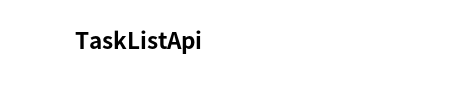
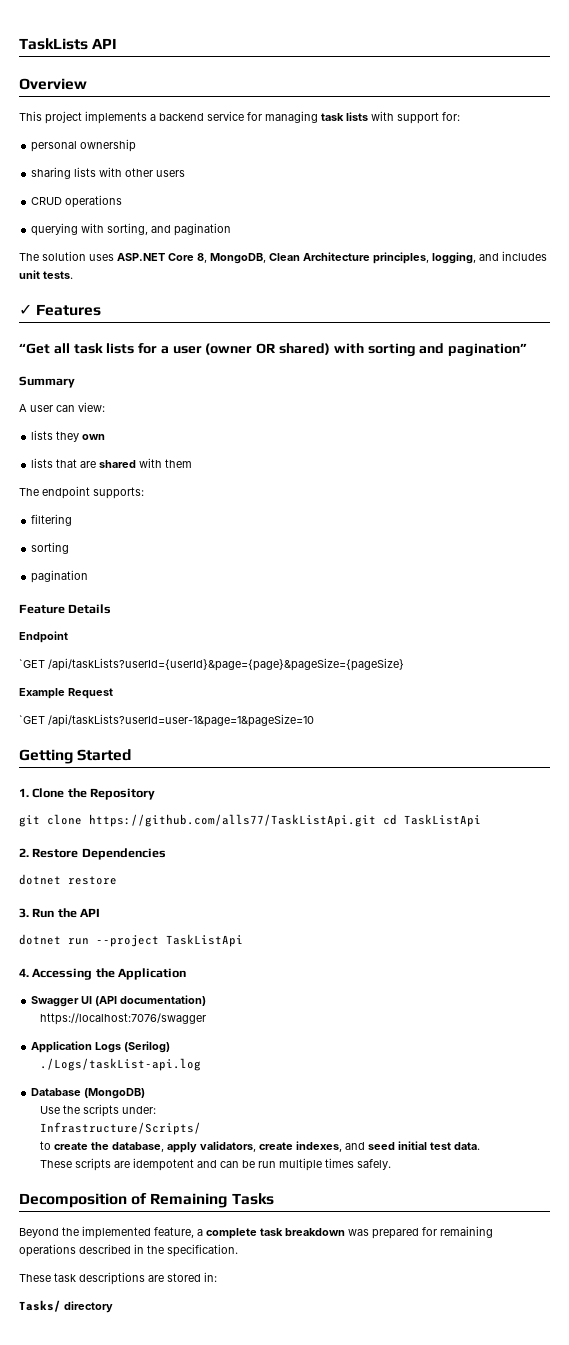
[75,30,202,54] TaskListApi -> [19,38,118,50] [19,78,87,90] [19,111,460,124] [31,139,137,152] [31,167,186,179] [31,195,123,208] [31,223,232,236] [19,251,547,264] [19,270,73,279] [19,304,102,316] [19,343,528,357] [19,376,75,388] [19,402,105,412] [31,430,106,442] [31,458,193,468] [19,486,144,499] [31,514,73,526] [31,542,70,554] [31,570,89,583] [19,604,112,614] [19,631,68,643] [19,658,404,671] [19,688,113,699] [19,714,314,727] [19,749,132,764] [19,788,156,800] [19,814,481,827] [19,848,166,860] [19,874,117,885] [19,908,101,918] [19,934,243,947] [19,968,187,980] [31,995,207,1007] [40,1013,207,1025] [31,1041,171,1053] [40,1058,202,1071] [31,1088,146,1099] [40,1104,157,1117] [40,1122,202,1135] [40,1141,481,1153] [40,1158,392,1171] [19,1193,274,1208] [19,1226,493,1239] [19,1244,238,1257] [19,1272,217,1285] [19,1300,113,1313] TaskLists API // Overview // This project implements a backend service for managing task lists with support for: // personal ownership // sharing lists with other users // CRUD operations // querying with sorting, and pagination // The solution uses ASP.NET Core 8, MongoDB, Clean Architecture principles, logging, and includes unit tests. // ✓ Features // “Get all task lists for a user (owner OR shared) with sorting and pagination” // Summary // A user can view: // lists they own // lists that are shared with them // The endpoint supports: // filtering // sorting // pagination // Feature Details // Endpoint // `GET /api/taskLists?userId={userId}&page={page}&pageSize={pageSize} // Example Request // `GET /api/taskLists?userId=user-1&page=1&pageSize=10 // Getting Started // 1. Clone the Repository // git clone https://github.com/alls77/TaskListApi.git cd TaskListApi // 2. Restore Dependencies // dotnet restore // 3. Run the API // dotnet run --project TaskListApi // 4. Accessing the Application // Swagger UI (API documentation) // https://localhost:7076/swagger // Application Logs (Serilog) // ./Logs/taskList-api.log // Database (MongoDB) // Use the scripts under: // Infrastructure/Scripts/ // to create the database, apply validators, create indexes, and seed initial test data. // These scripts are idempotent and can be run multiple times safely. // Decomposition of Remaining Tasks // Beyond the implemented feature, a complete task breakdown was prepared for remaining operations described in the specification. // These task descriptions are stored in: // Tasks/ directory

